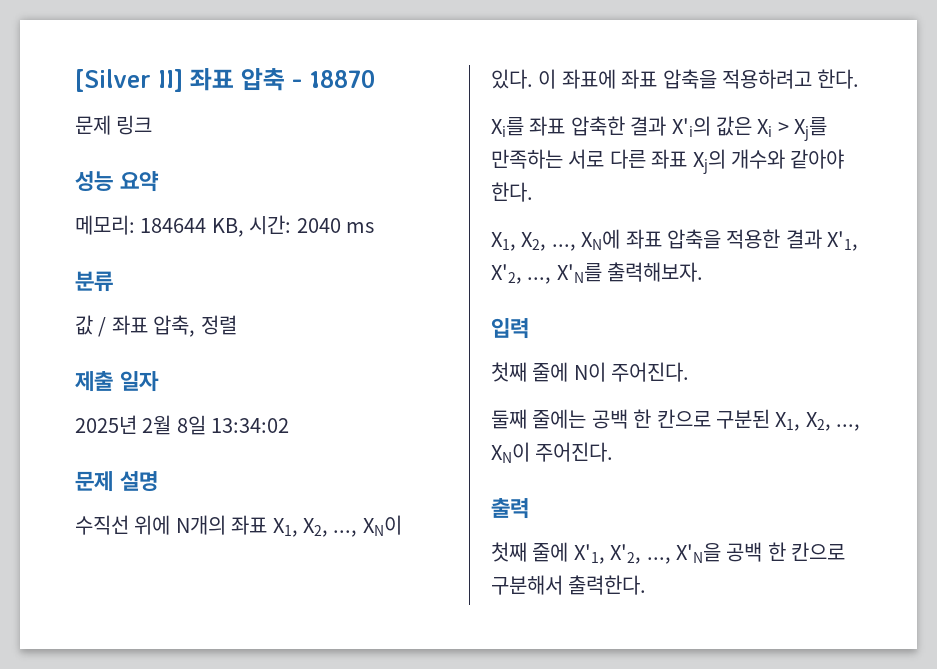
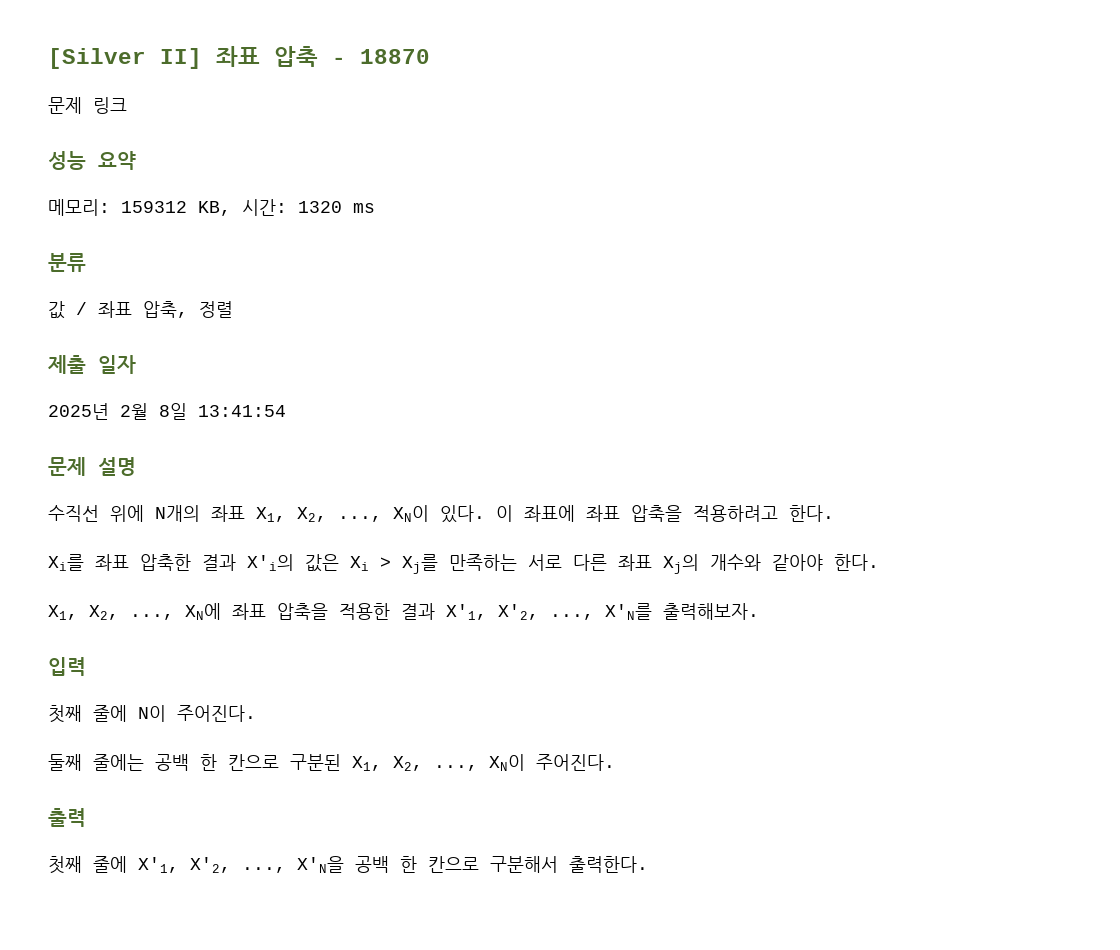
[140,218,207,233] 184644 -> [121,201,187,213] 159312
[296,218,341,233] 2040 -> [298,201,342,213] 1320
[211,418,290,433] 13:34:02 -> [198,405,286,417] 13:41:54

